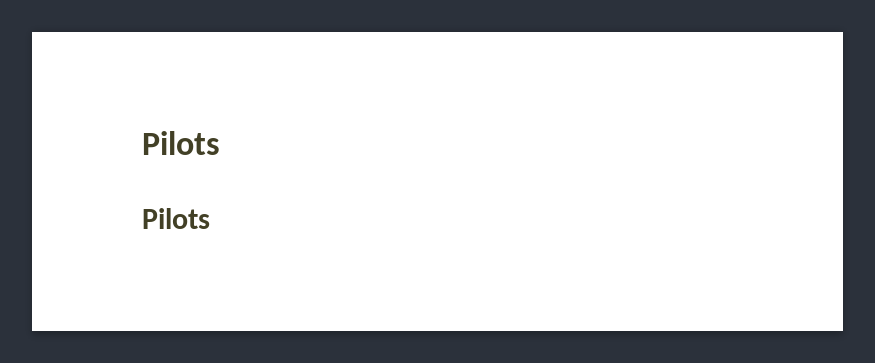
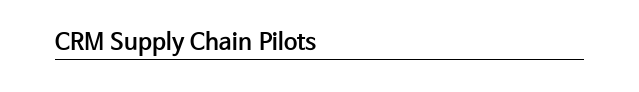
[142,131,220,155] [142,208,210,229] Pilots // Pilots -> [55,30,316,57] CRM Supply Chain Pilots

